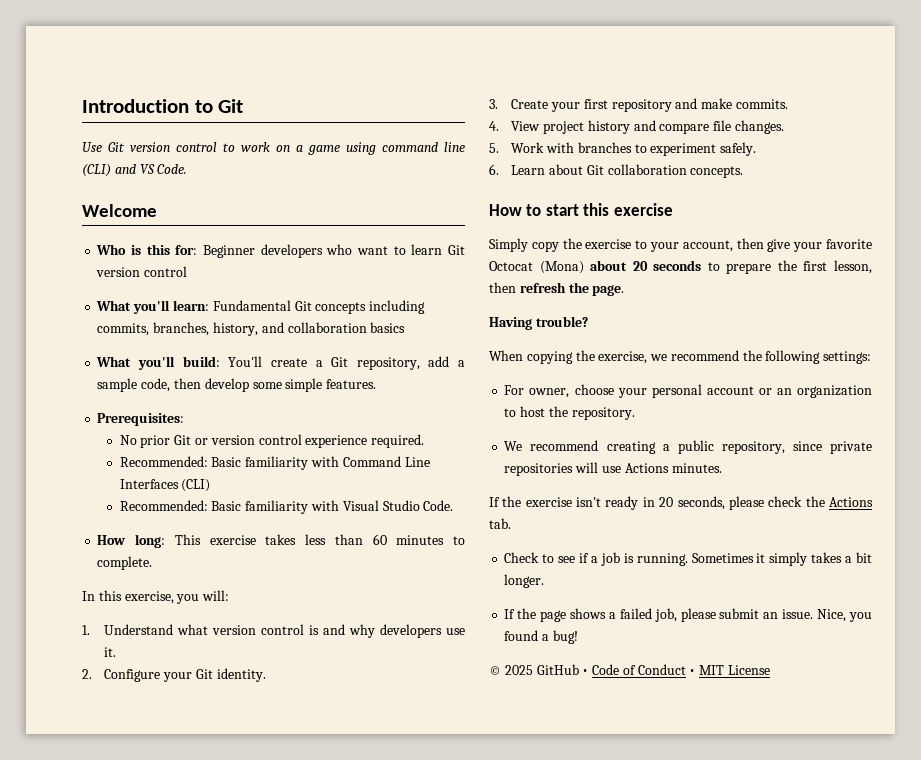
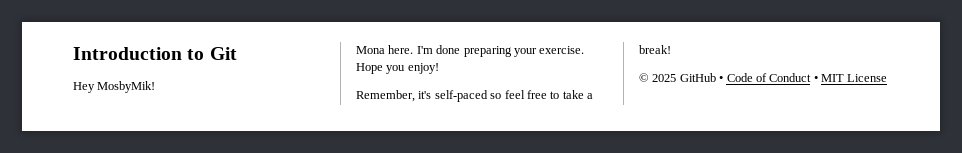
[82,142,465,155] [82,164,188,177] [82,204,157,217] [96,244,466,258] [96,266,188,277] [96,300,426,314] [97,322,406,336] [96,356,466,370] [97,378,377,392] [97,413,185,426] [119,434,425,448] [119,456,430,470] [119,479,211,492] [119,500,454,514] [97,534,466,548] [97,556,153,570] [82,590,230,604] [82,624,466,638] [104,647,117,657] [82,668,266,682] [489,98,788,112] [489,120,784,134] [489,142,757,156] [489,164,744,178] [489,203,673,216] [489,238,872,252] [489,260,872,274] [489,282,625,296] [489,316,588,330] [489,350,872,364] [504,384,872,398] [504,406,635,420] [504,440,872,454] [504,462,722,476] [489,496,873,510] [489,518,511,529] [504,552,872,566] [504,574,545,588] [504,608,872,622] [504,630,578,644] Use Git version control to work on a game using command line (CLI) and VS Code. // Welcome // Who is this for: Beginner developers who want to learn Git version control // What you'll learn: Fundamental Git concepts including commits, branches, history, and collaboration basics // What you'll build: You'll create a Git repository, add a sample code, then develop some simple features. // Prerequisites: // No prior Git or version control experience required. // Recommended: Basic familiarity with Command Line Interfaces (CLI) // Recommended: Basic familiarity with Visual Studio Code. // How long: This exercise takes less than 60 minutes to complete. // In this exercise, you will: // 1. Understand what version control is and why developers use it. // 2. Configure your Git identity. // 3. Create your first repository and make commits. // 4. View project history and compare file changes. // 5. Work with branches to experiment safely. // 6. Learn about Git collaboration concepts. // How to start this exercise // Simply copy the exercise to your account, then give your favorite Octocat (Mona) about 20 seconds to prepare the first lesson, then refresh the page. // Having trouble? // When copying the exercise, we recommend the following settings: // For owner, choose your personal account or an organization to host the repository. // We recommend creating a public repository, since private repositories will use Actions minutes. // If the exercise isn't ready in 20 seconds, please check the Actions tab. // Check to see if a job is running. Sometimes it simply takes a bit longer. // If the page shows a failed job, please submit an issue. Nice, you found a bug! -> [73,81,156,93] [356,45,585,57] [356,63,439,74] [356,90,593,102] [639,45,671,54] Hey MosbyMik! // Mona here. I'm done preparing your exercise. Hope you enjoy! // Remember, it's self-paced so feel free to take a break!

